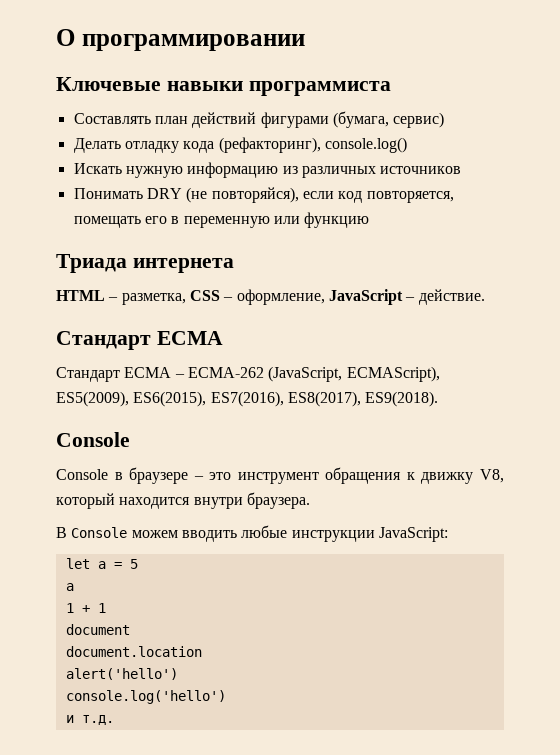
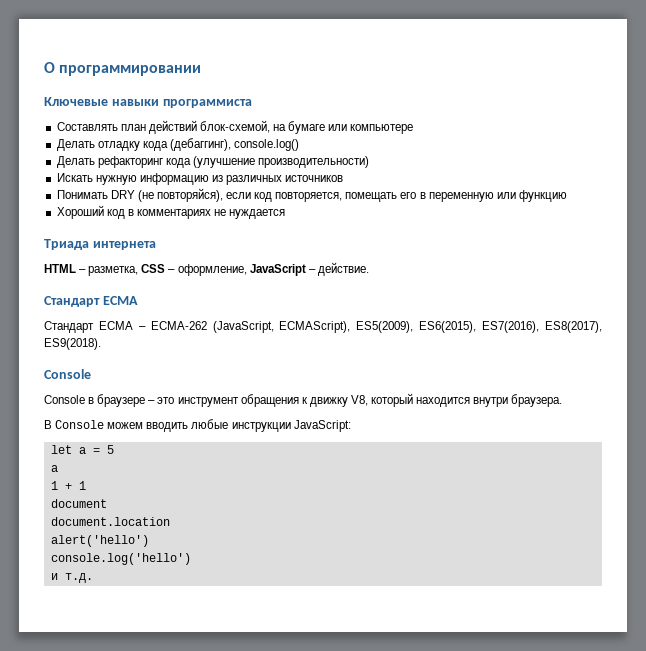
[260,111,445,128] фигурами (бумага, сервис) -> [199,120,414,134] блок-схемой, на бумаге или компьютере
[218,137,321,153] (рефакторинг), -> [169,138,231,151] (дебаггинг),
(407, 145) none -> [56,156,370,168] // Делать рефакторинг кода (улучшение производительности)
(370, 220) none -> [56,205,286,219] // Хороший код в комментариях не нуждается

